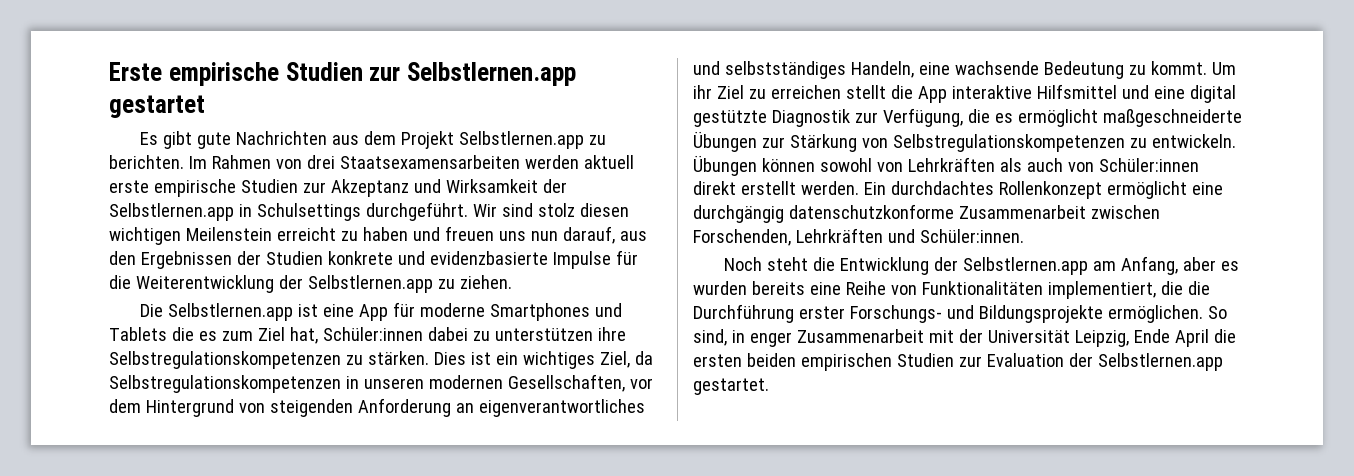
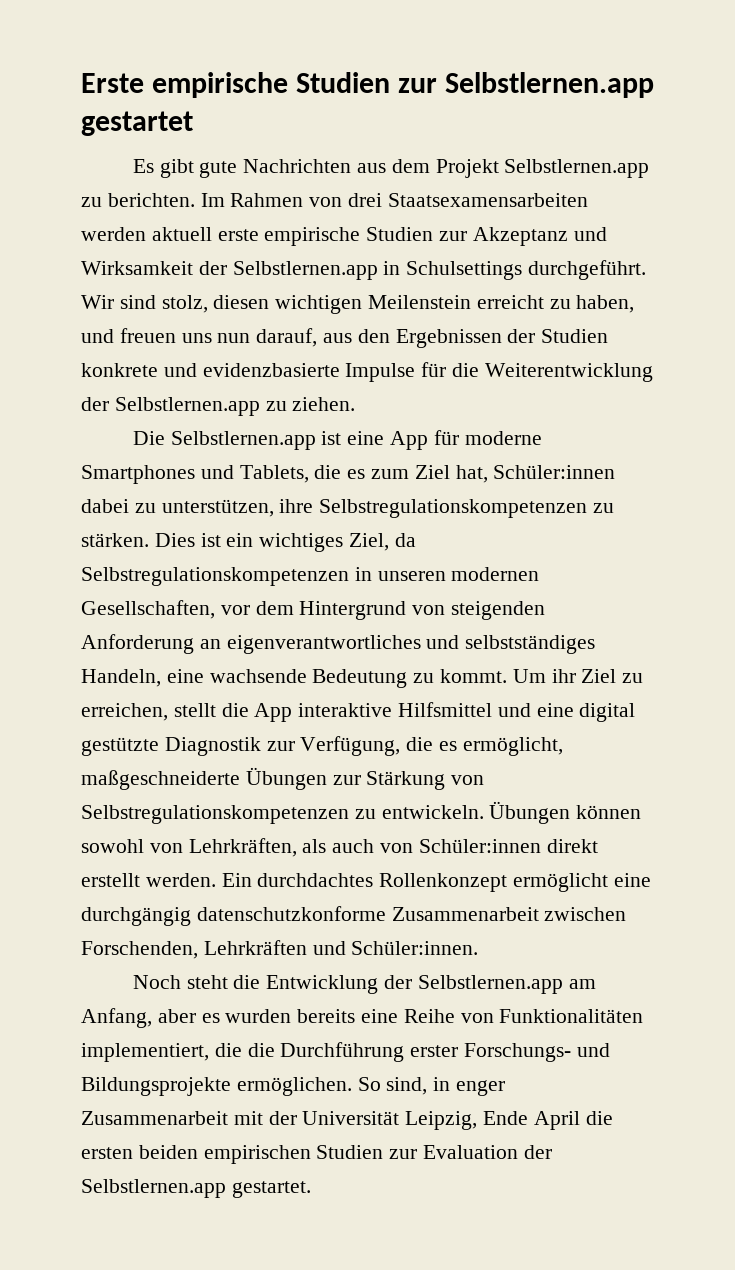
[537,203,575,217] stolz -> [161,295,208,313] stolz,
[362,227,408,241] haben -> [576,295,635,313] haben,
[109,327,167,341] Tablets -> [239,465,309,483] Tablets,
[494,328,593,341] unterstützen -> [161,499,274,517] unterstützen,
[770,85,841,99] erreichen -> [81,703,168,721] erreichen,
[1017,109,1098,127] ermöglicht -> [462,737,563,756] ermöglicht,
[907,157,995,172] Lehrkräften -> [188,838,297,857] Lehrkräften,

